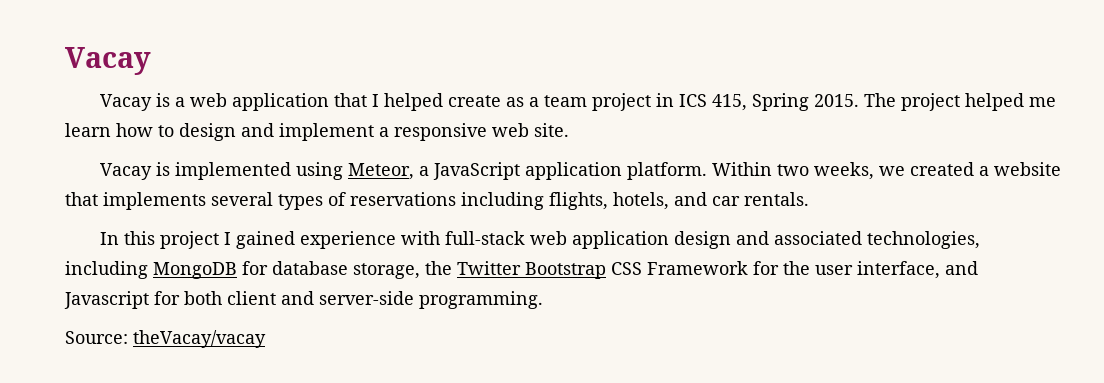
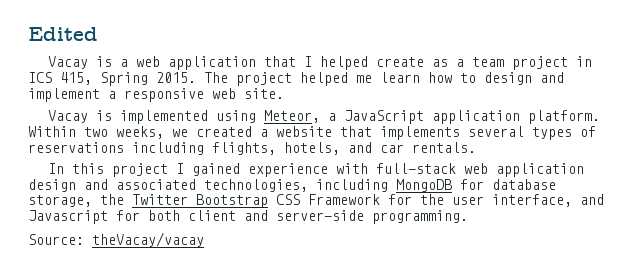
[65,47,151,75] Vacay -> [28,27,98,41] Edited

